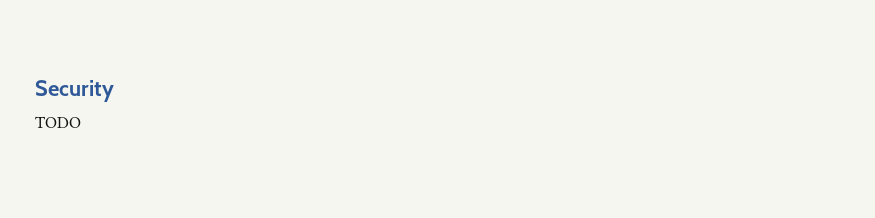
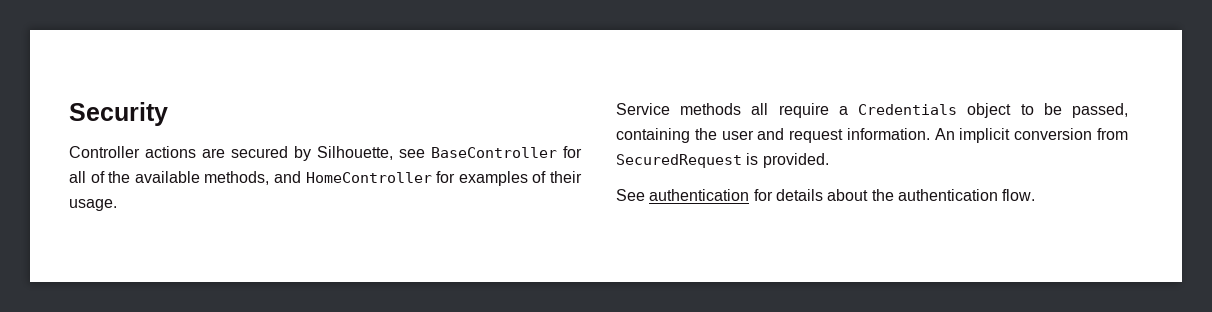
[35,116,81,128] TODO -> [69,146,582,161] [69,171,583,186] [69,199,117,211] [616,103,1128,118] [616,128,1128,143] [616,153,829,168] [616,189,1036,201] Controller actions are secured by Silhouette, see BaseController for all of the available methods, and HomeController for examples of their usage. // Service methods all require a Credentials object to be passed, containing the user and request information. An implicit conversion from SecuredRequest is provided. // See authentication for details about the authentication flow.

